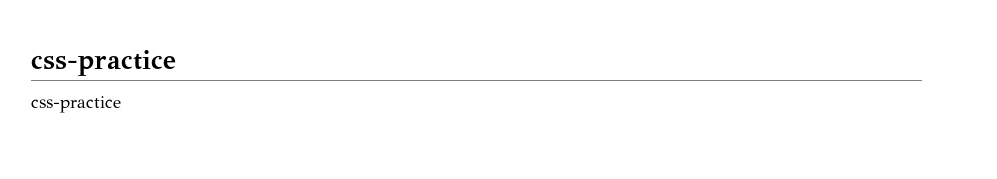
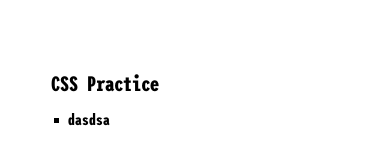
[31,50,176,76] [31,96,121,113] css-practice // css-practice -> [51,74,159,92] [67,113,110,126] CSS Practice // dasdsa

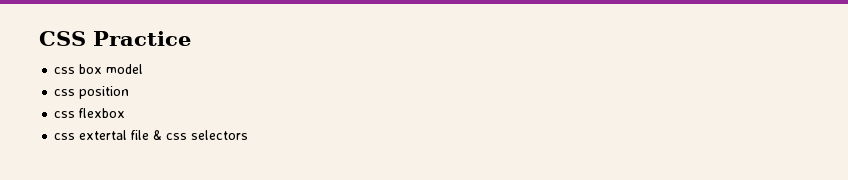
[67,113,110,126] dasdsa -> [54,64,144,74] [54,86,130,99] [54,108,126,118] [54,130,249,140] css box model // css position // css flexbox // css extertal file & css selectors

